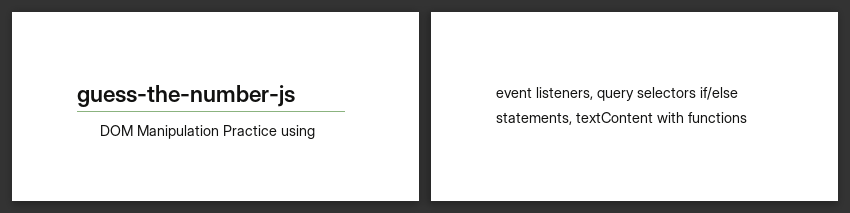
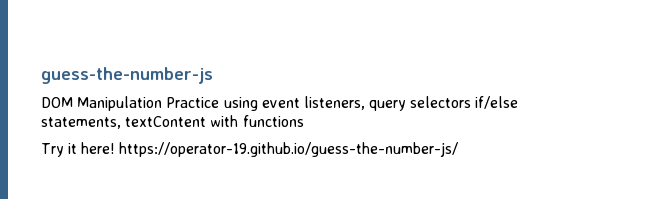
(747, 117) none -> [41,142,458,157] // Try it here! https://operator-19.github.io/guess-the-number-js/

